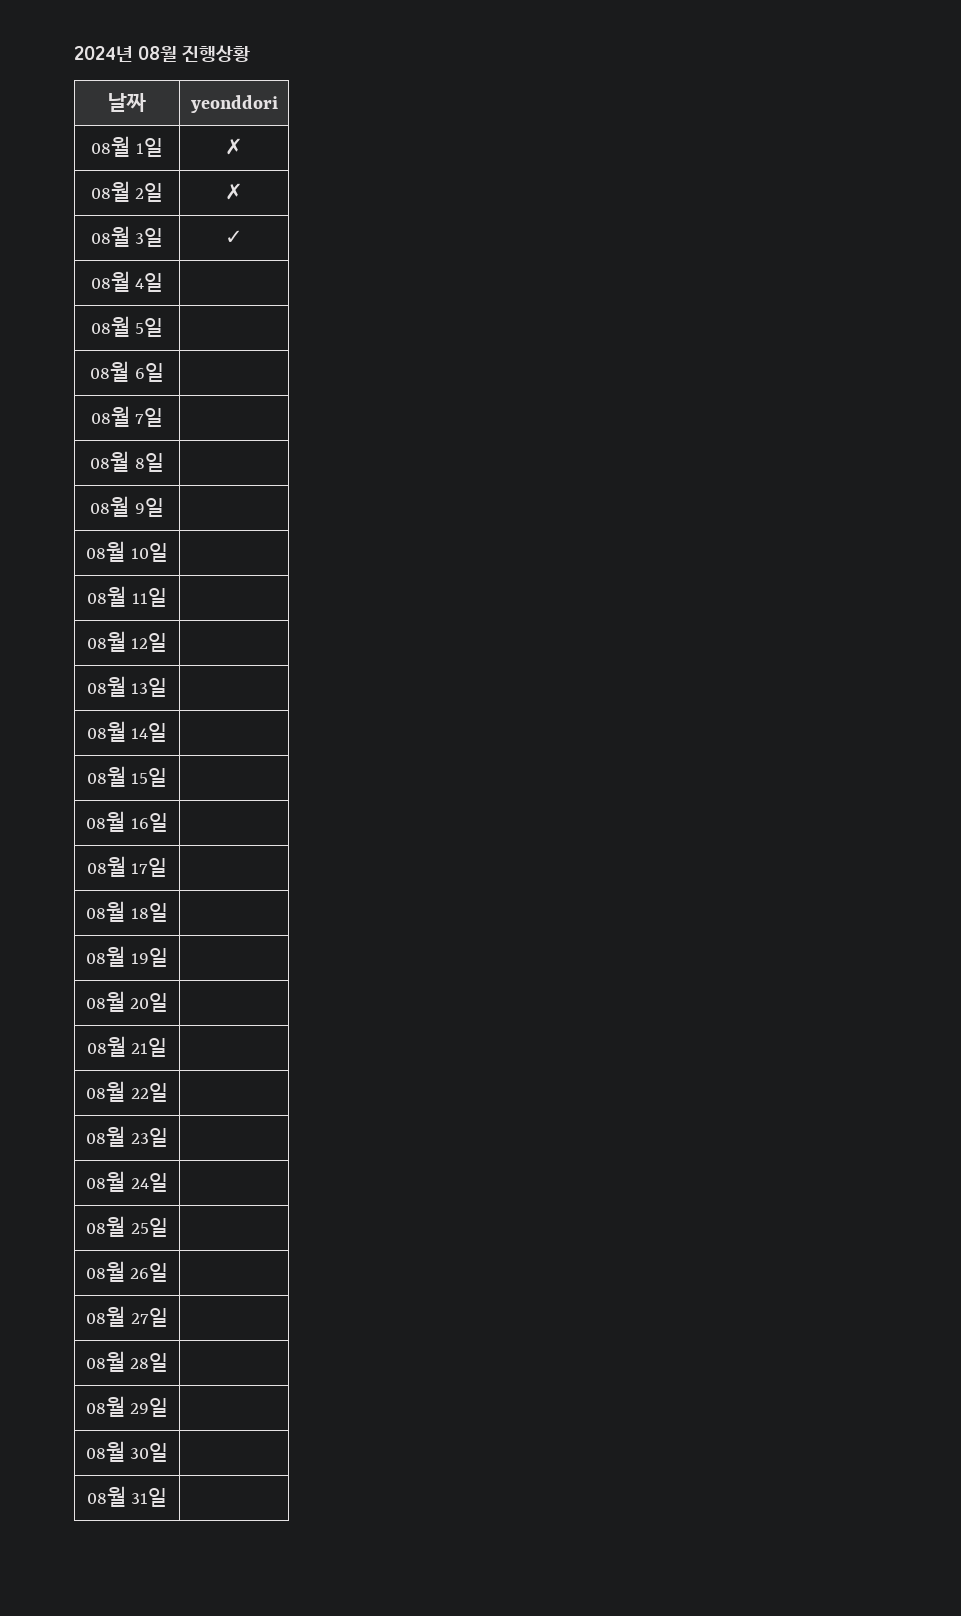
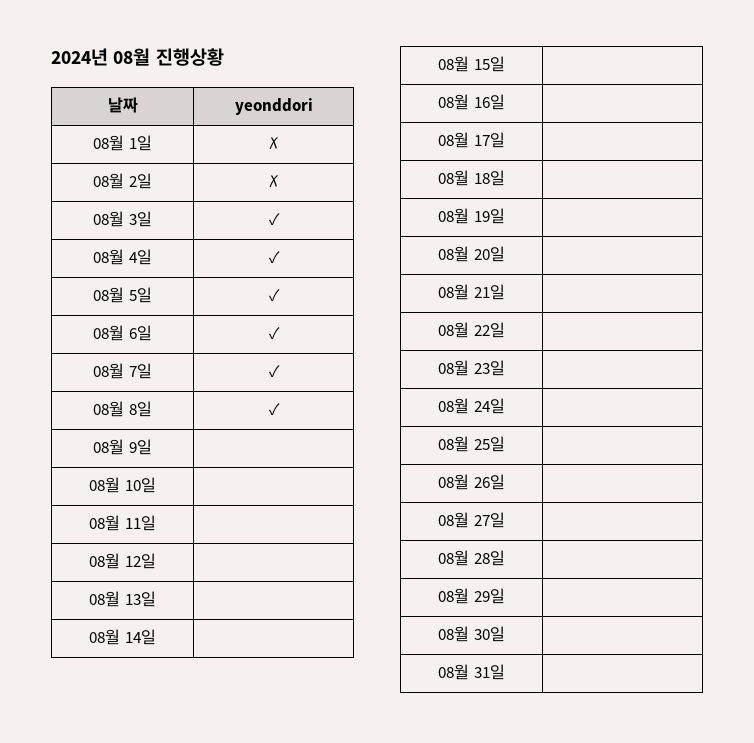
(164, 282) none -> [268,251,280,264] ✓
(164, 327) none -> [268,289,280,302] ✓
(164, 372) none -> [268,327,280,340] ✓
(164, 417) none -> [268,365,280,378] ✓
(164, 462) none -> [268,403,280,416] ✓

